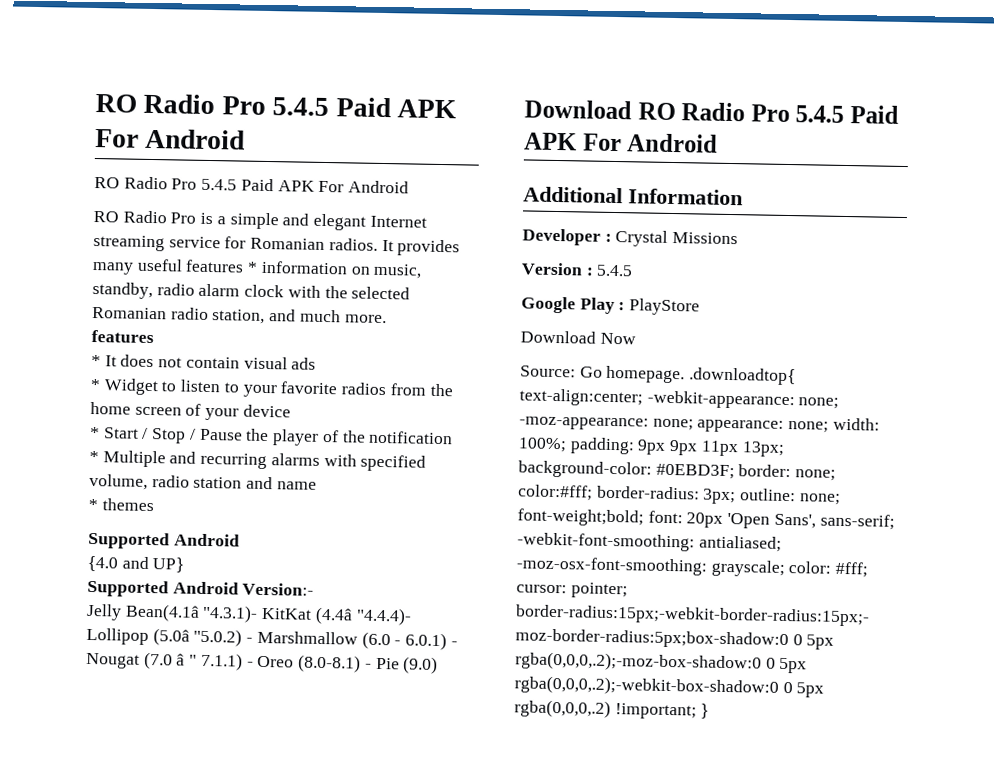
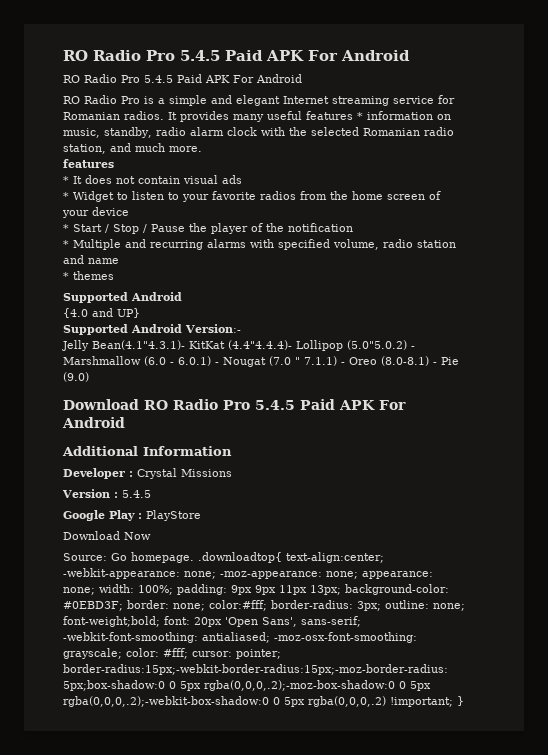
[124,603,412,626] [86,627,243,647] Bean(4.1â "4.3.1)- KitKat (4.4â "4.4.4)- Lollipop (5.0â "5.0.2) -> [92,340,407,351] Bean(4.1"4.3.1)- KitKat (4.4"4.4.4)- Lollipop (5.0"5.0.2)
[176,653,186,666] â -> (291, 361) none

